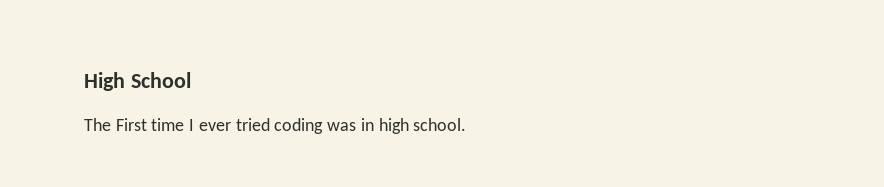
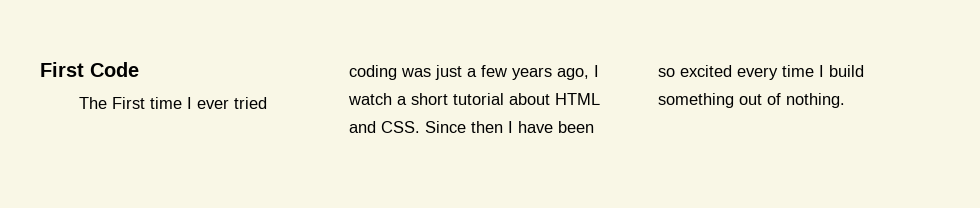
[84,72,191,91] High School -> [40,62,139,77] First Code
[360,118,467,134] in high school. -> [435,65,599,80] [348,93,600,105] [349,121,594,133] [658,65,864,80] [658,93,845,108] just a few years ago, I watch a short tutorial about HTML and CSS. Since then I have been so excited every time I build something out of nothing.

